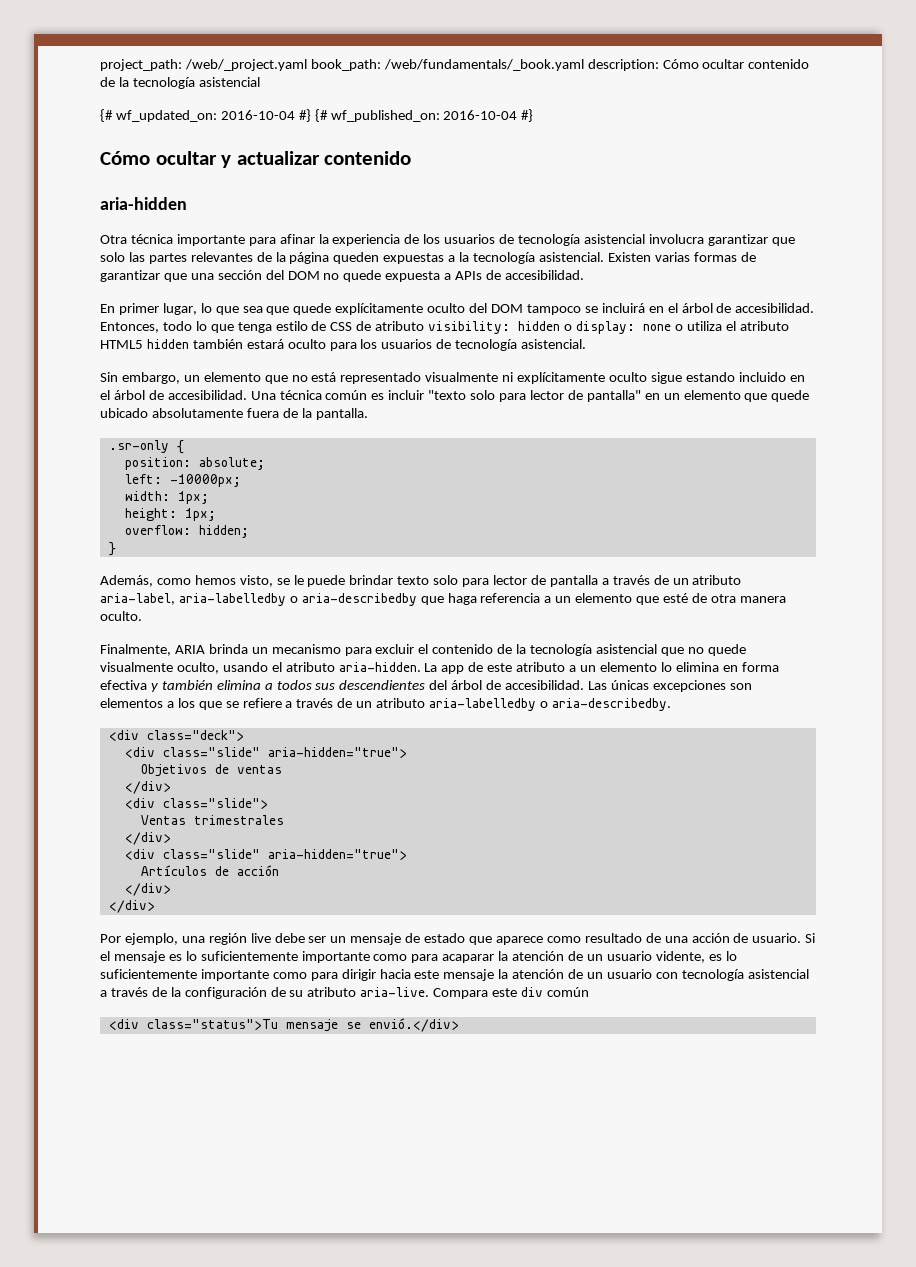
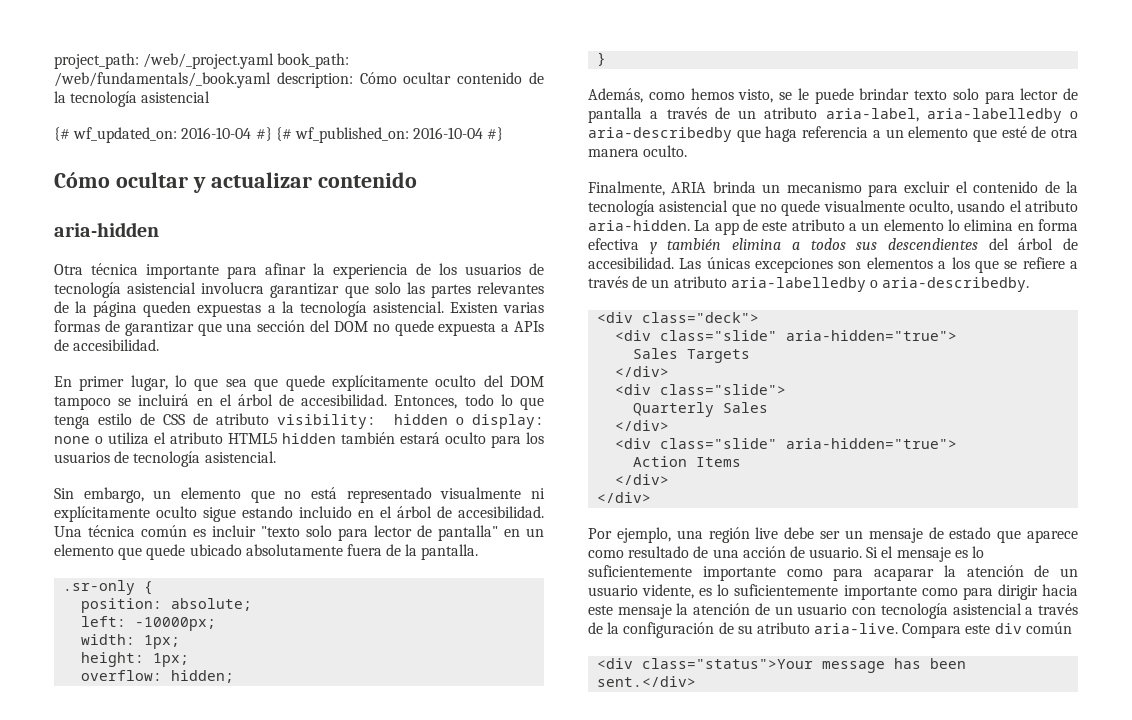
[140,764,282,777] Objetivos de ventas -> [633,348,751,363] Sales Targets
[140,815,284,825] Ventas trimestrales -> [633,402,769,417] Quarterly Sales
[140,865,279,876] Artículos de acción -> [633,456,742,467] Action Items
[146,1018,459,1032] class="status">Tu mensaje se envió.</div> -> [642,658,967,673] [597,676,697,687] class="status">Your message has been sent.</div>

